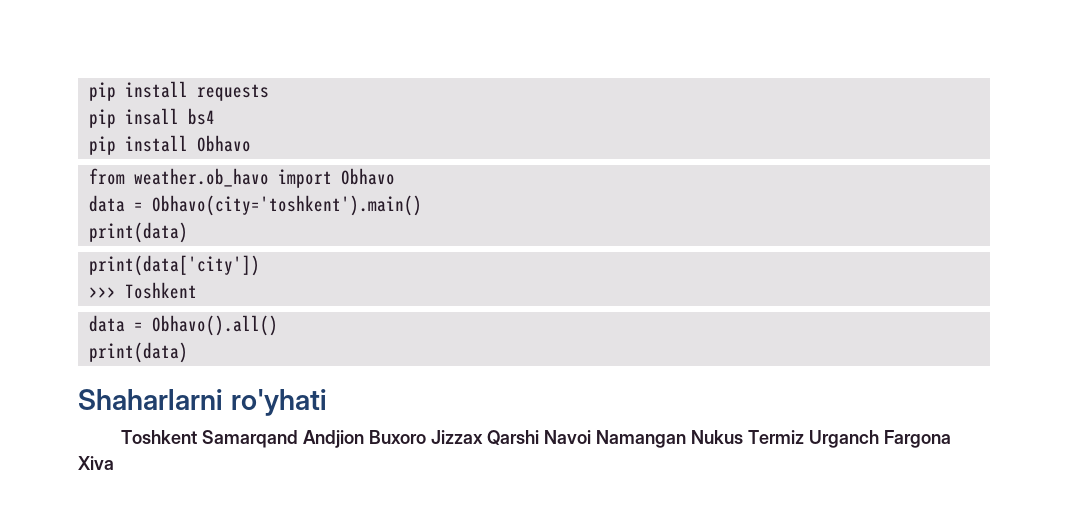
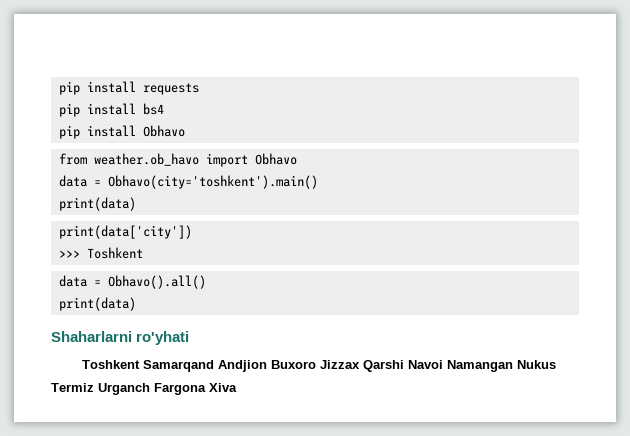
[124,108,179,125] insall -> [86,103,136,115] install

